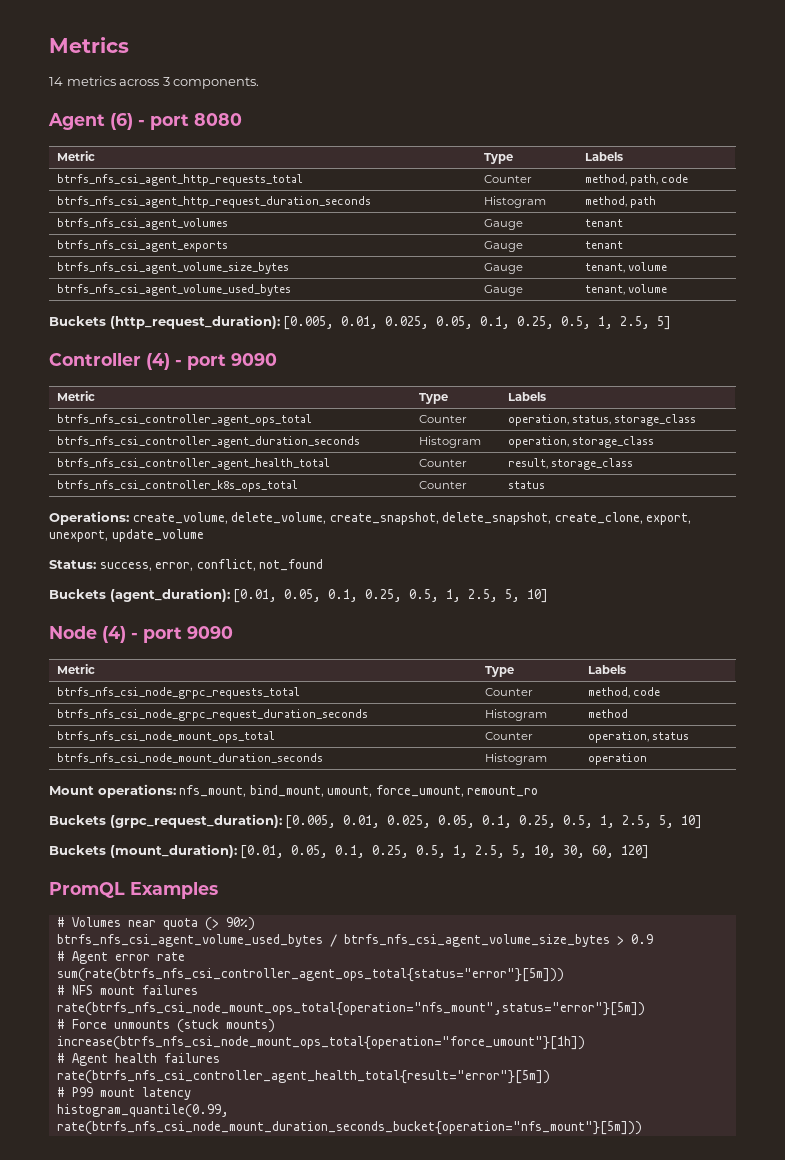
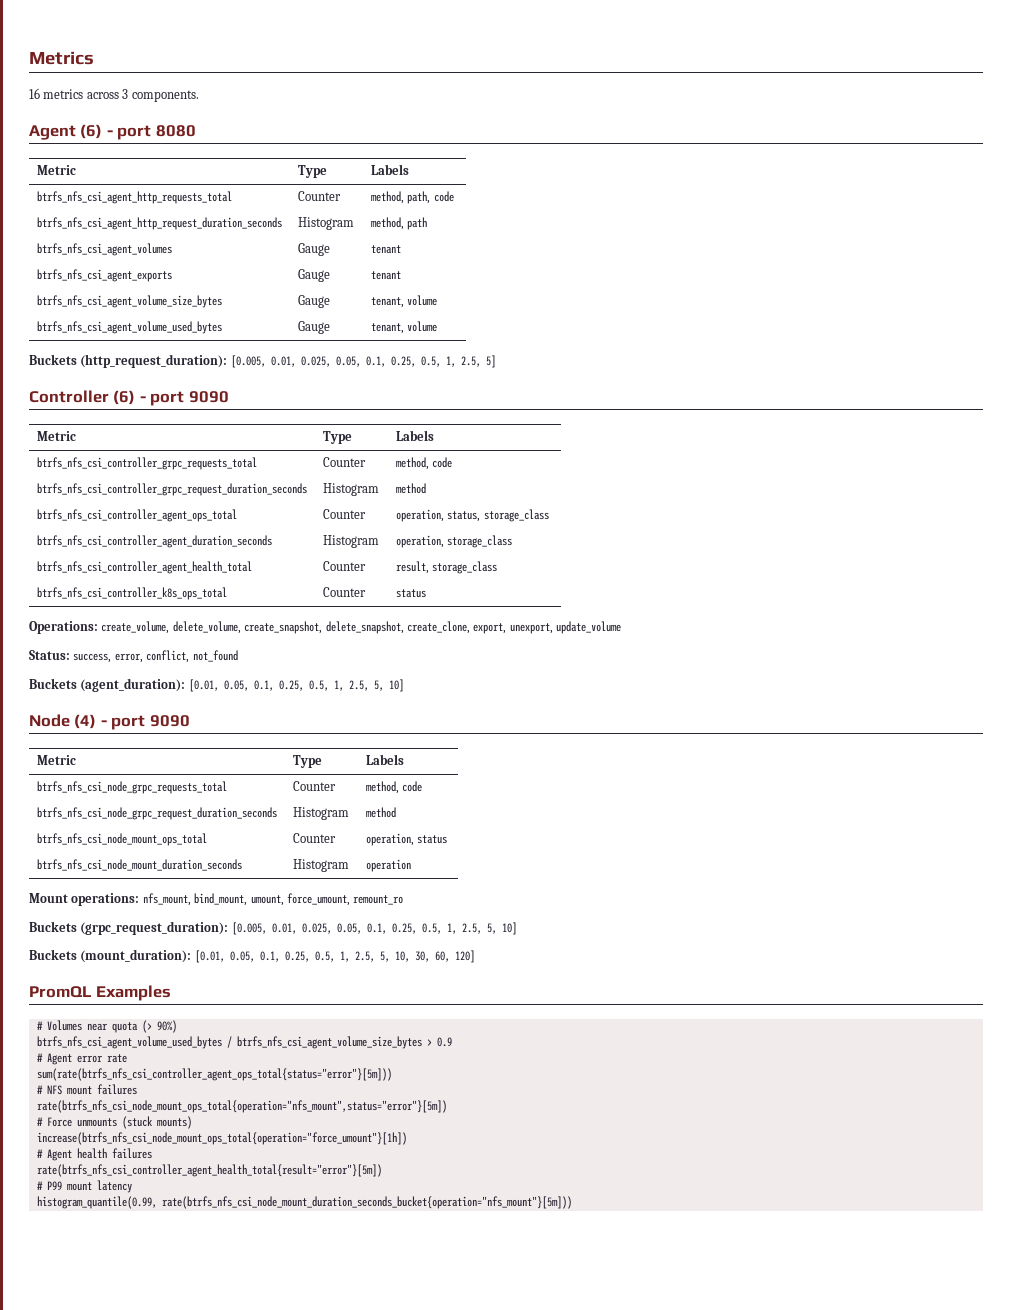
[49,77,63,86] 14 -> [29,88,40,99] 16
[146,353,277,370] [56,391,95,401] [418,393,448,404] [507,392,546,401] (4) - port 9090 // Metric | Type | Labels -> [113,390,229,406] [36,431,76,441] [322,431,352,444] [395,430,434,441] [36,457,257,470] [322,457,366,467] [395,457,453,470] [36,483,307,496] [322,483,379,496] [395,483,426,494] (6) - port 9090 // Metric | Type | Labels // btrfs_nfs_csi_controller_grpc_requests_total | Counter | method, code // btrfs_nfs_csi_controller_grpc_request_duration_seconds | Histogram | method

